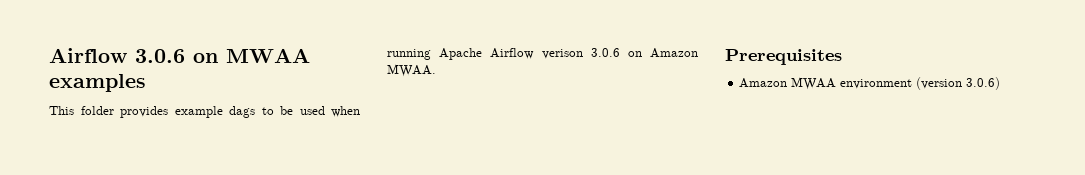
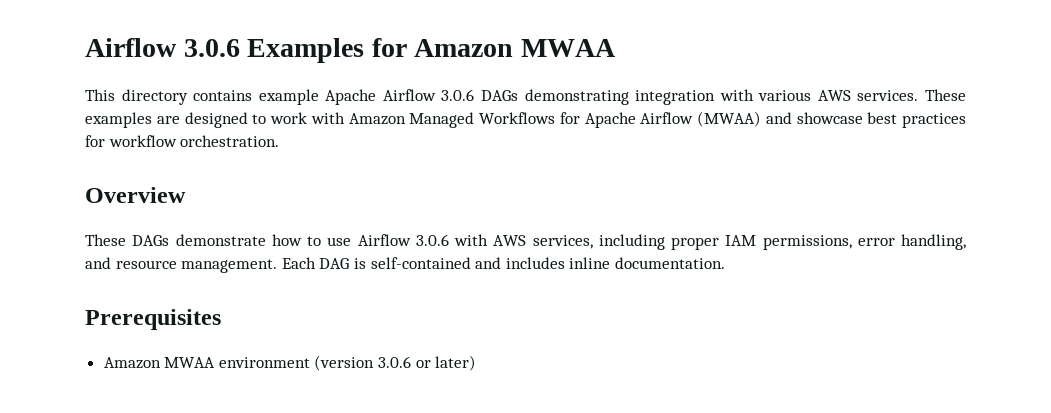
[49,48,310,63] [49,74,146,92] Airflow 3.0.6 on MWAA examples -> [85,38,616,63] Airflow 3.0.6 Examples for Amazon MWAA
[80,106,360,118] [387,48,698,60] [387,64,436,77] folder provides example dags to be used when running Apache Airflow verison 3.0.6 on Amazon MWAA. -> [121,89,966,105] [85,111,966,128] [85,135,280,147] [85,187,186,203] [85,234,966,250] [85,257,725,273] directory contains example Apache Airflow 3.0.6 DAGs demonstrating integration with various AWS services. These examples are designed to work with Amazon Managed Workflows for Apache Airflow (MWAA) and showcase best practices for workflow orchestration. // Overview // These DAGs demonstrate how to use Airflow 3.0.6 with AWS services, including proper IAM permissions, error handling, and resource management. Each DAG is self-contained and includes inline documentation.
[966,77,1001,90] 3.0.6) -> [378,355,477,371] 3.0.6 or later)

